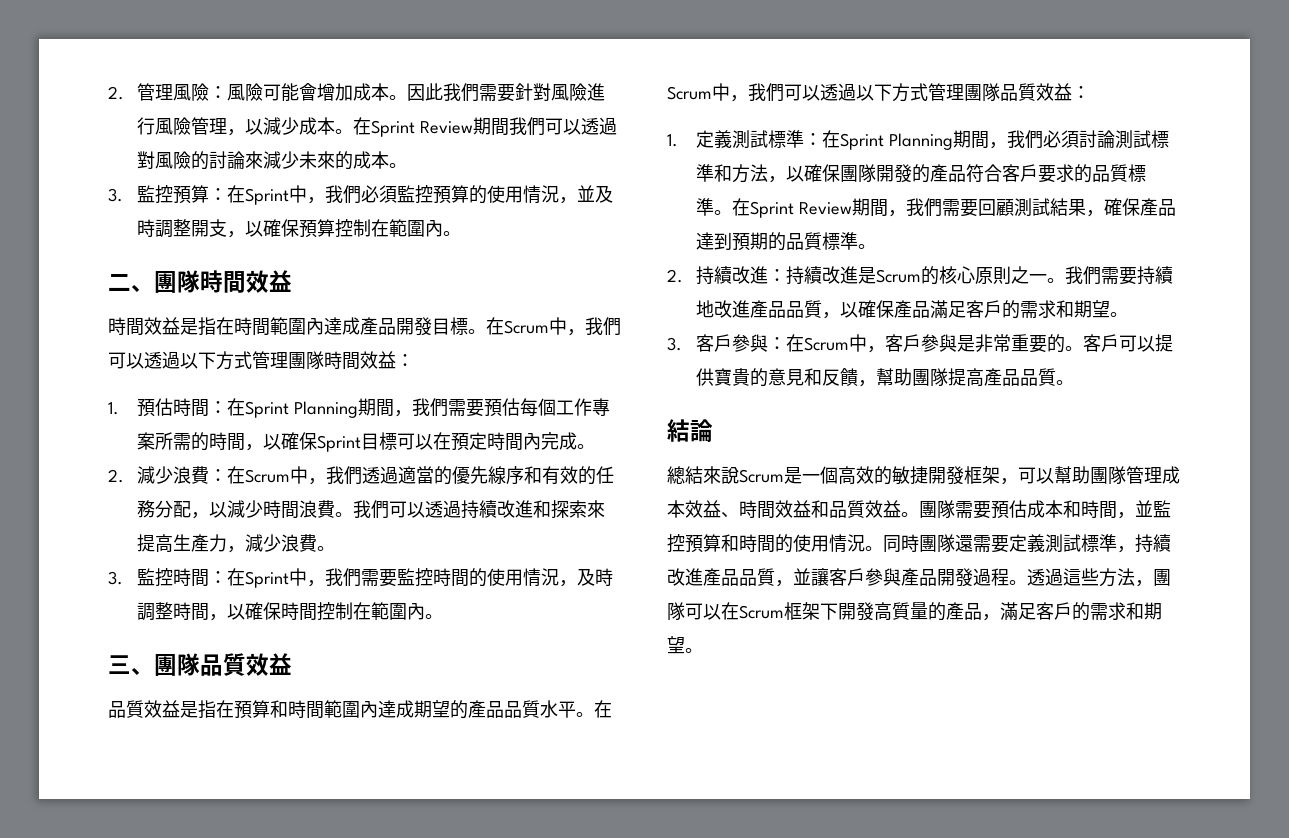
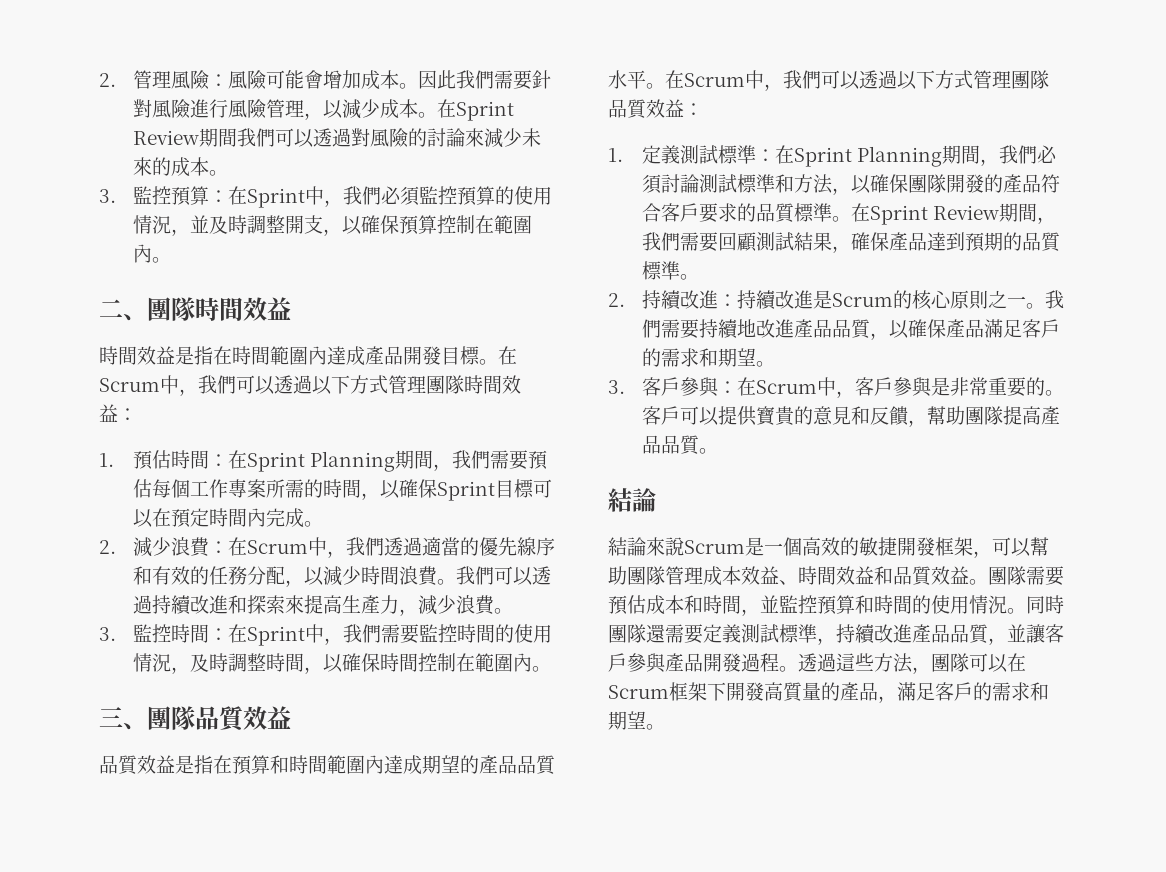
[667,466,703,484] 總結 -> [608,537,646,556] 結論

